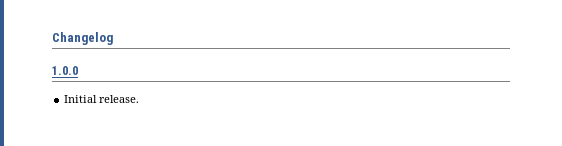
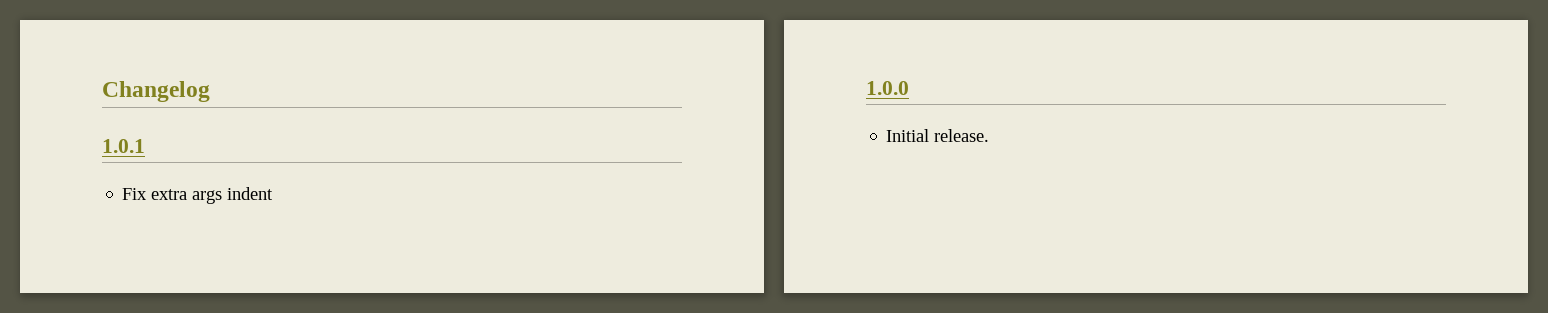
(113, 38) none -> [102,139,145,153] [122,187,274,204] // 1.0.1 // Fix extra args indent

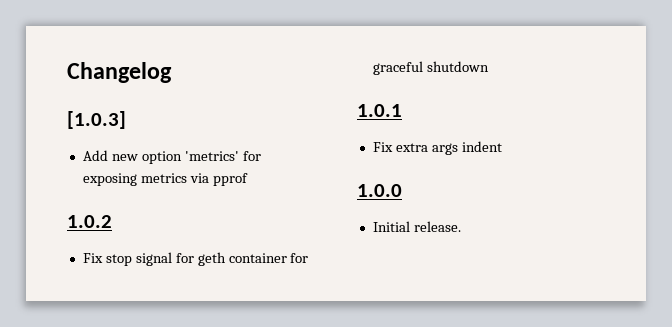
(210, 91) none -> [67,111,126,129] [82,150,261,164] [82,173,248,186] [67,215,112,228] [82,252,309,266] [372,61,489,75] // [1.0.3] // Add new option 'metrics' for exposing metrics via pprof // 1.0.2 // Fix stop signal for geth container for graceful shutdown

